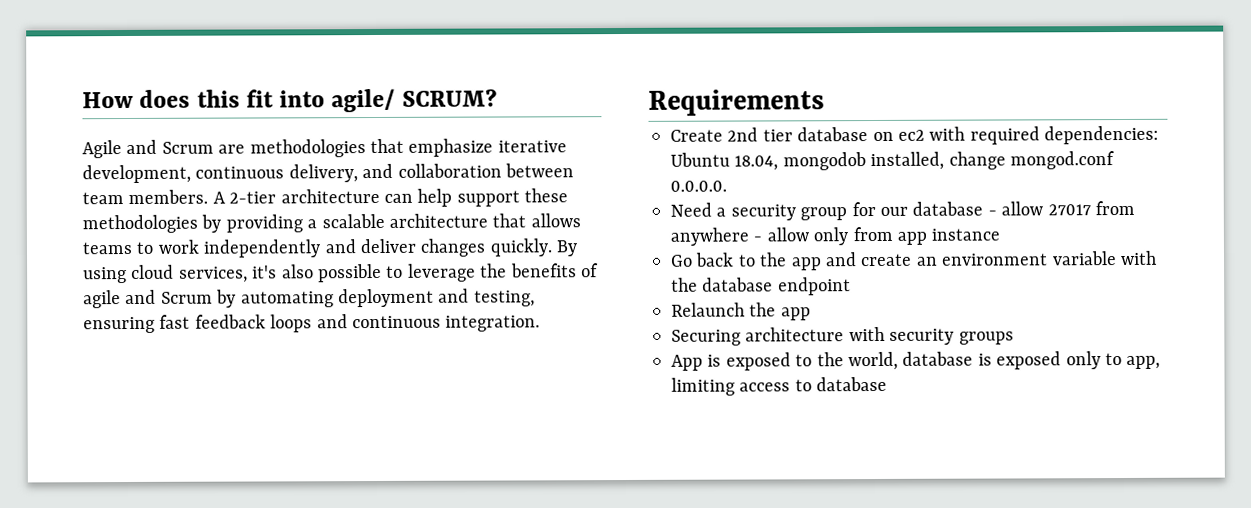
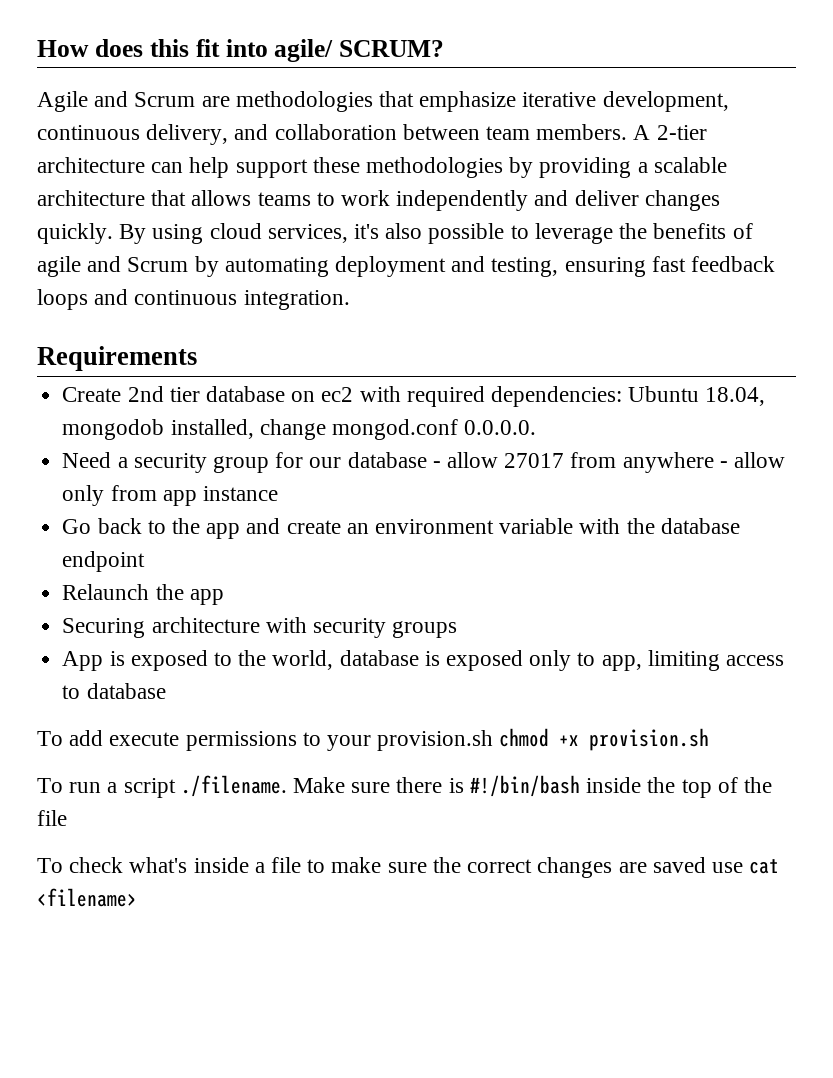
(888, 384) none -> [37,728,710,751] [37,775,772,798] [37,810,67,826] [37,857,780,878] [37,888,137,907] // To add execute permissions to your provision.sh chmod +x provision.sh // To run a script ./filename. Make sure there is #!/bin/bash inside the top of the file // To check what's inside a file to make sure the correct changes are saved use cat <filename>

